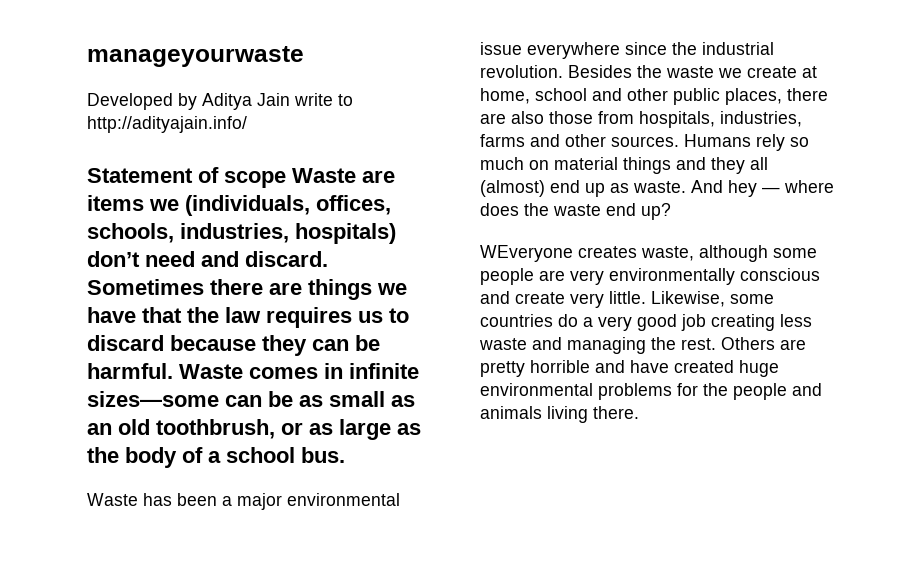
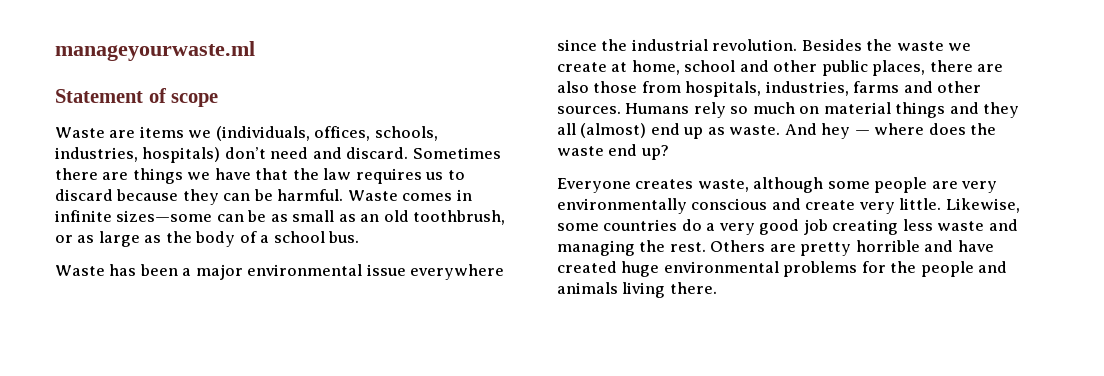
[87,46,304,67] [87,93,353,110] [87,116,247,133] manageyourwaste // Developed by Aditya Jain write to http://adityajain.info/ -> [55,41,255,61] manageyourwaste.ml
(286, 179) none -> (219, 100) //
[480,245,573,262] WEveryone -> [557,178,631,193] Everyone

